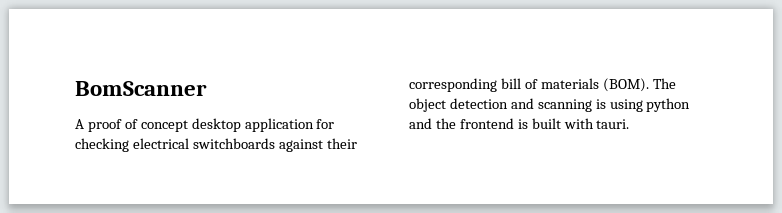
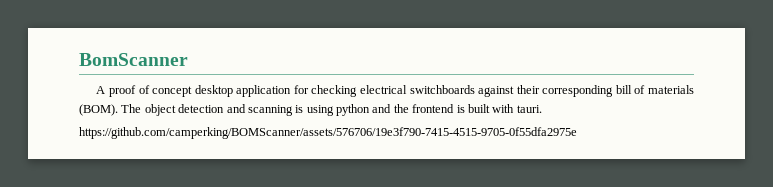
(630, 124) none -> [79,127,577,139] // https://github.com/camperking/BOMScanner/assets/576706/19e3f790-7415-4515-9705-0f55dfa2975e

